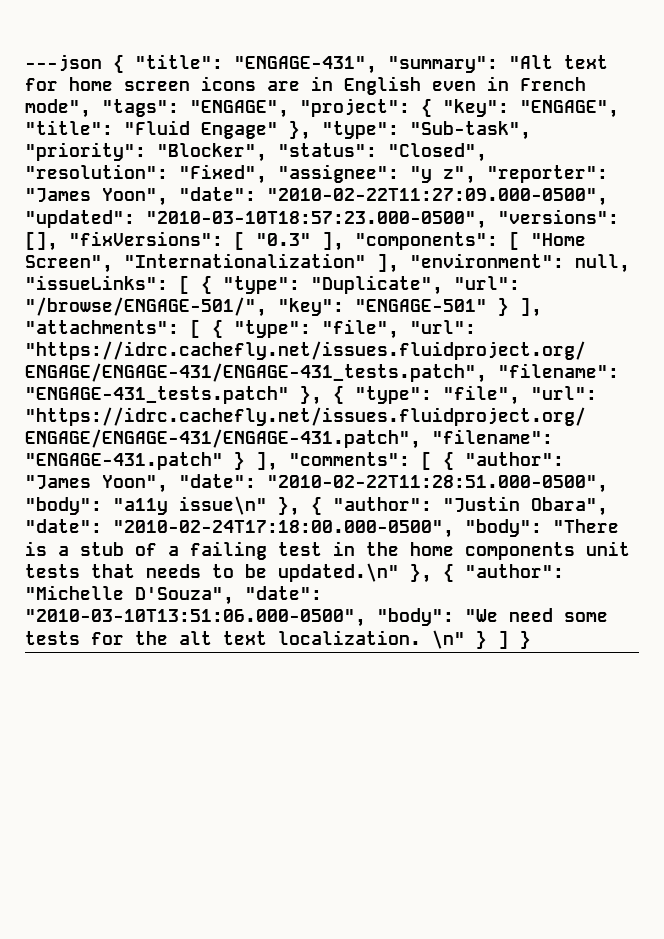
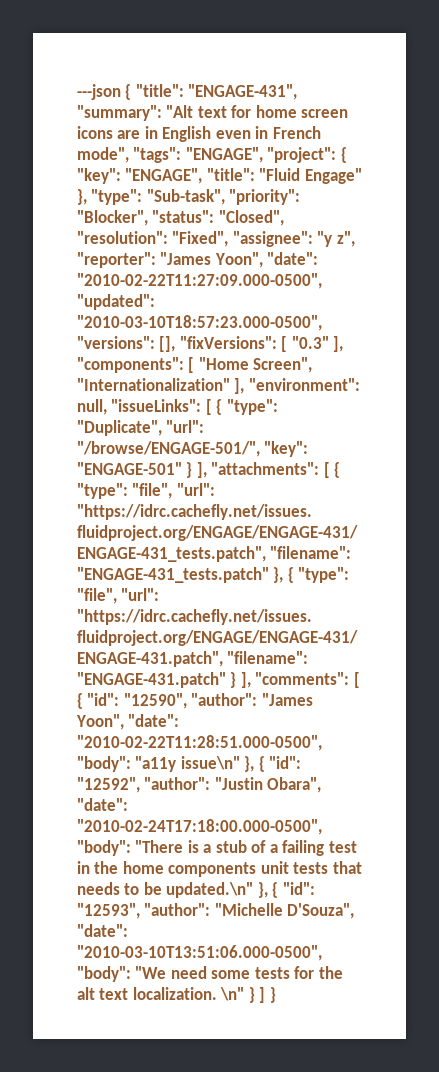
(454, 460) none -> [87,693,187,709] "id": "12590",
(322, 505) none -> [269,756,302,769] [77,777,140,793] "id": "12592",
(454, 572) none -> [282,882,315,895] [77,903,140,919] "id": "12593",

